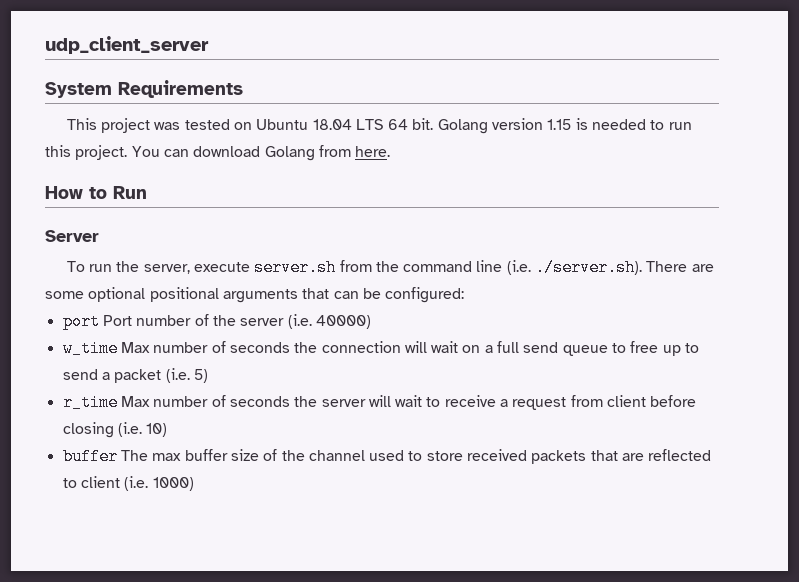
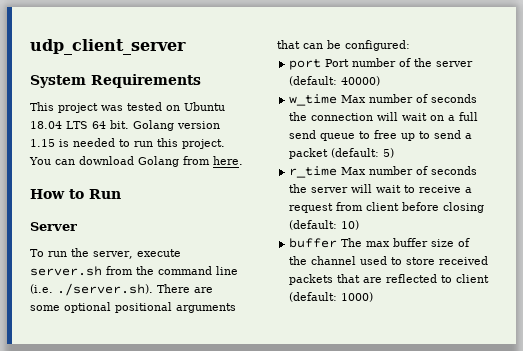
[287,314,312,329] (i.e. -> [289,76,338,86] (default:
[165,368,190,383] (i.e. -> [331,148,380,158] (default:
[117,422,142,437] (i.e. -> [289,220,338,230] (default:
[124,476,149,491] (i.e. -> [289,292,338,302] (default:

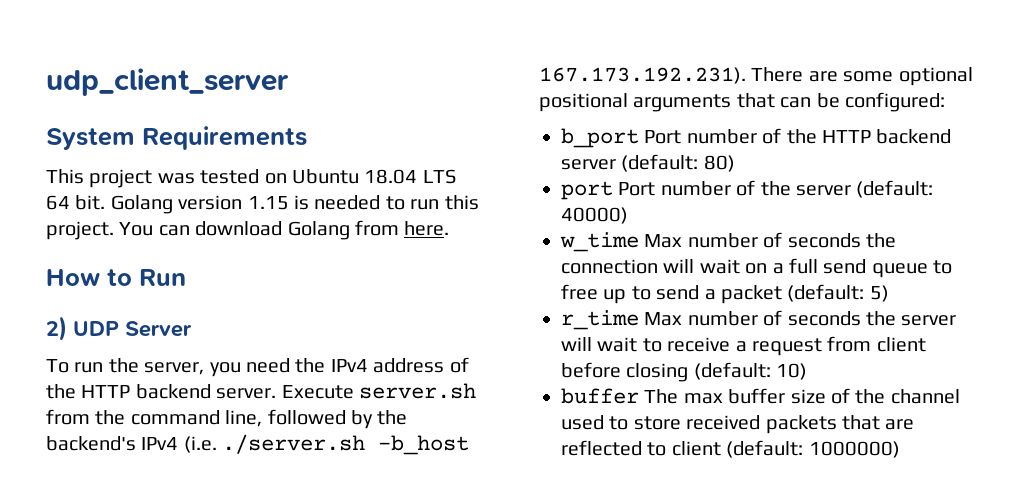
(121, 194) none -> [46,316,119,341] 2) UDP
[136,249,181,257] [30,266,238,276] [30,283,153,296] execute server.sh from the command line (i.e. ./server.sh). -> [209,357,469,377] [46,383,476,399] [46,409,408,429] [46,434,470,455] [539,67,746,84] you need the IPv4 address of the HTTP backend server. Execute server.sh from the command line, followed by the backend's IPv4 (i.e. ./server.sh -b_host 167.173.192.231).
(410, 45) none -> [561,128,952,148] [561,154,735,172] // b_port Port number of the HTTP backend server (default: 80)
[341,292,374,302] 1000) -> [808,441,900,458] 1000000)

